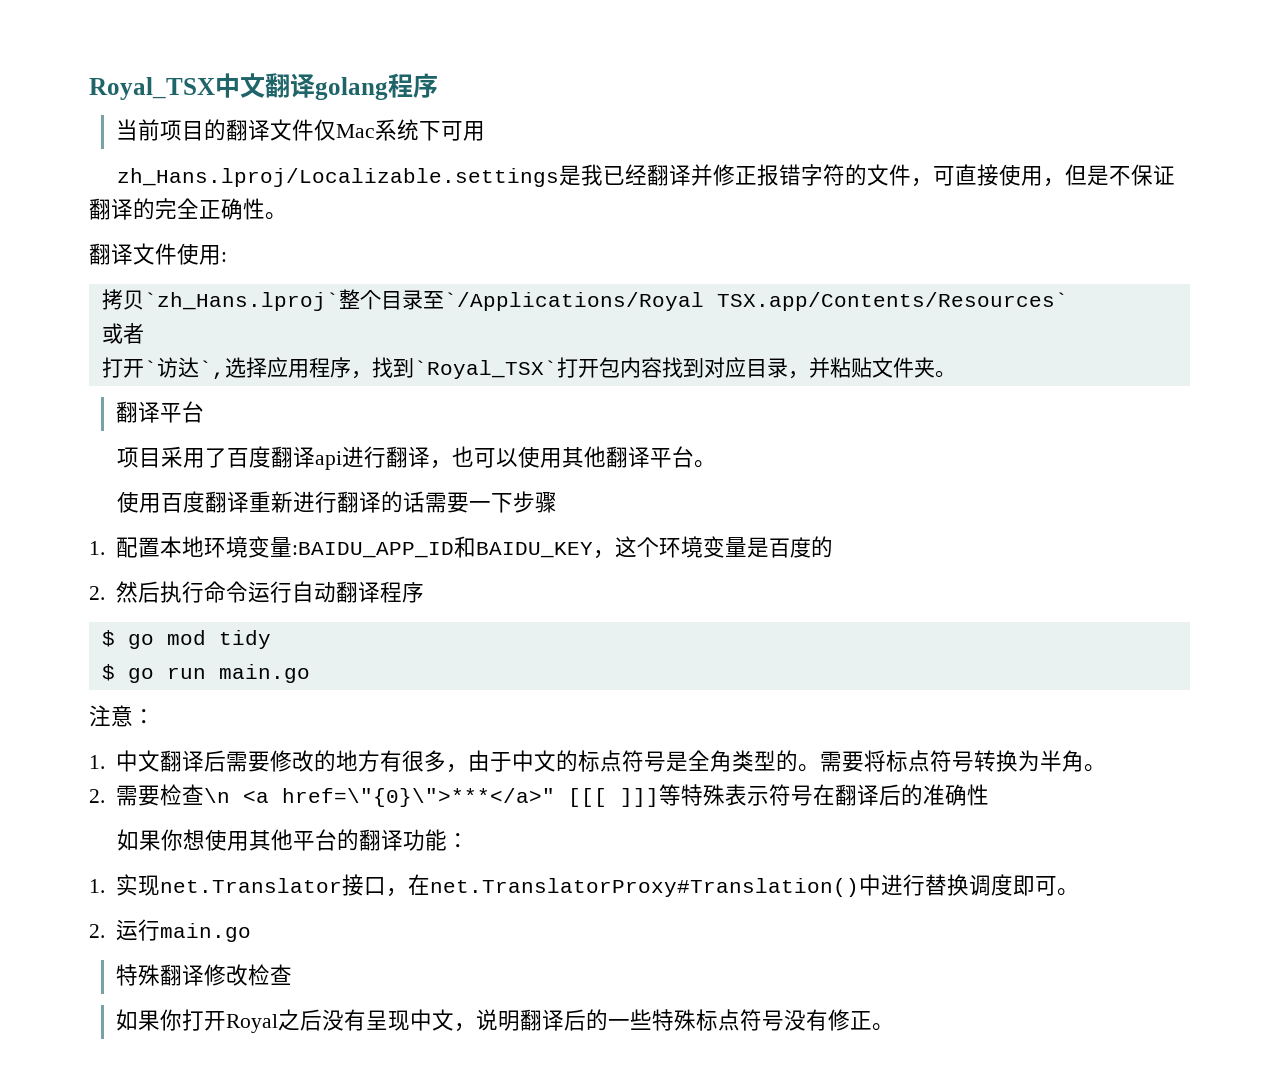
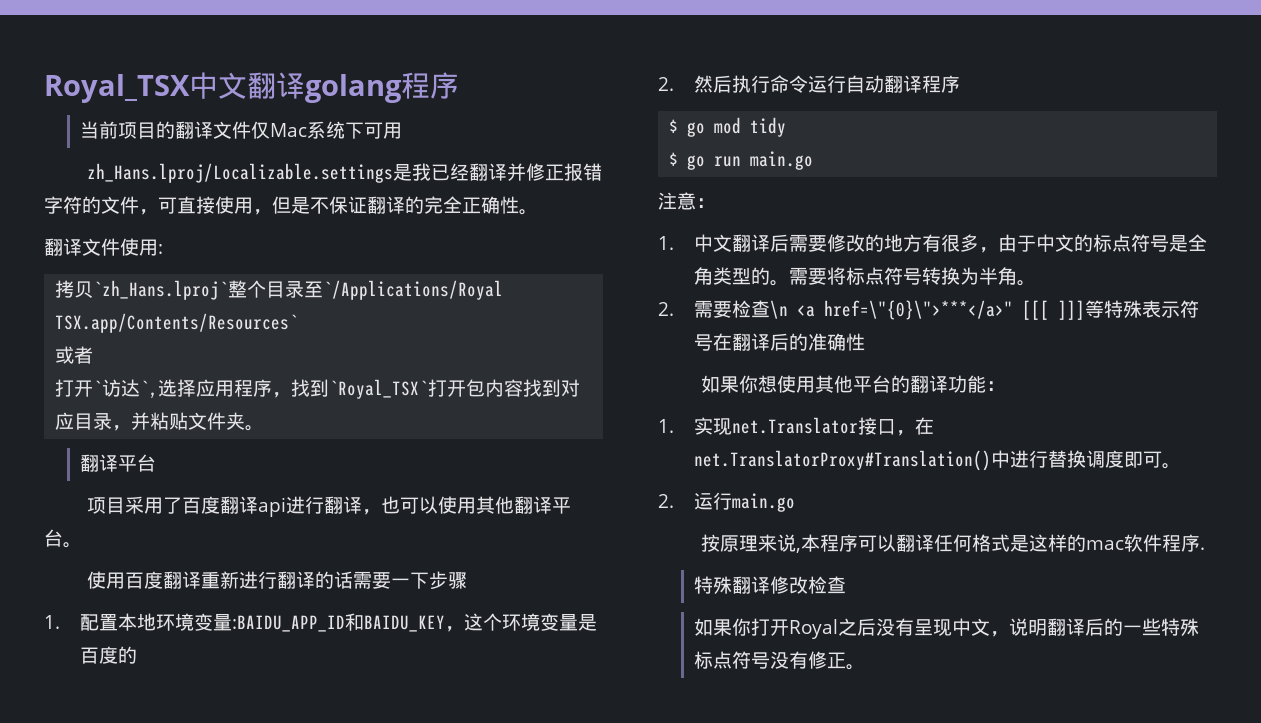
(252, 932) none -> [701,534,1206,553] // 按原理来说,本程序可以翻译任何格式是这样的mac软件程序.

